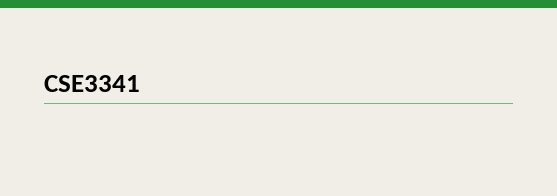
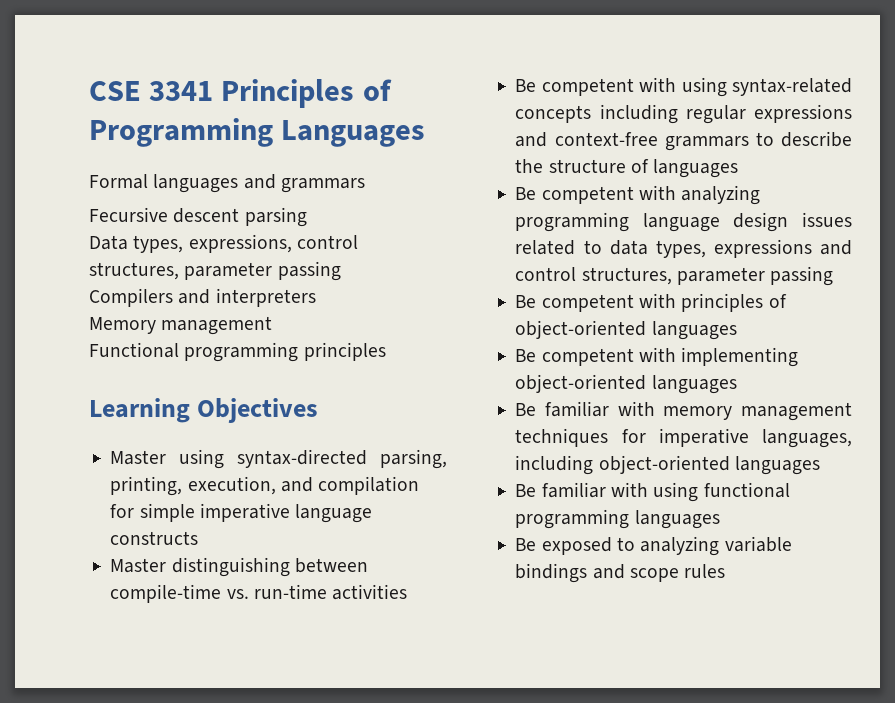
[44,75,140,92] CSE3341 -> [89,79,392,108] [89,118,426,147] [89,174,365,193] [89,207,307,227] [89,234,358,253] [89,261,341,281] [89,288,316,307] [89,316,273,335] [89,342,386,362] [89,398,319,423] [110,449,448,469] [110,476,420,496] [110,503,373,523] [110,531,199,545] [110,557,368,577] [110,584,408,603] [515,77,852,97] [515,104,852,124] [515,131,852,151] [515,159,739,178] [515,185,761,205] [515,212,852,232] [515,239,852,258] [515,266,834,286] [515,293,787,312] [515,320,737,340] [515,347,799,367] [515,374,737,394] [515,401,852,421] [515,428,852,448] [515,455,820,475] [515,482,790,502] [515,509,720,529] [515,536,792,556] [515,563,726,583] CSE 3341 Principles of Programming Languages // Formal languages and grammars // Fecursive descent parsing // Data types, expressions, control structures, parameter passing // Compilers and interpreters // Memory management // Functional programming principles // Learning Objectives // Master using syntax-directed parsing, printing, execution, and compilation for simple imperative language constructs // Master distinguishing between compile-time vs. run-time activities // Be competent with using syntax-related concepts including regular expressions and context-free grammars to describe the structure of languages // Be competent with analyzing programming language design issues related to data types, expressions and control structures, parameter passing // Be competent with principles of object-oriented languages // Be competent with implementing object-oriented languages // Be familiar with memory management techniques for imperative languages, including object-oriented languages // Be familiar with using functional programming languages // Be exposed to analyzing variable bindings and scope rules

